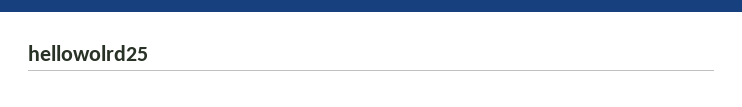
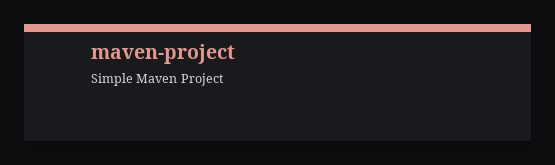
[28,45,148,61] hellowolrd25 -> [91,44,235,64] [91,73,224,86] maven-project // Simple Maven Project

